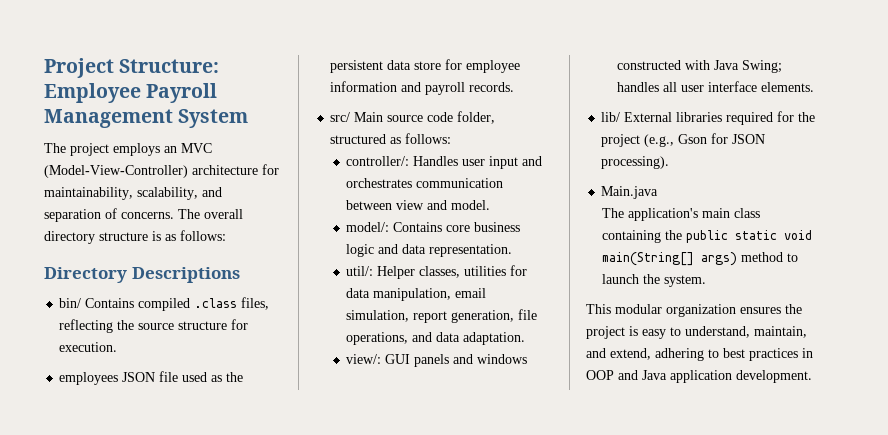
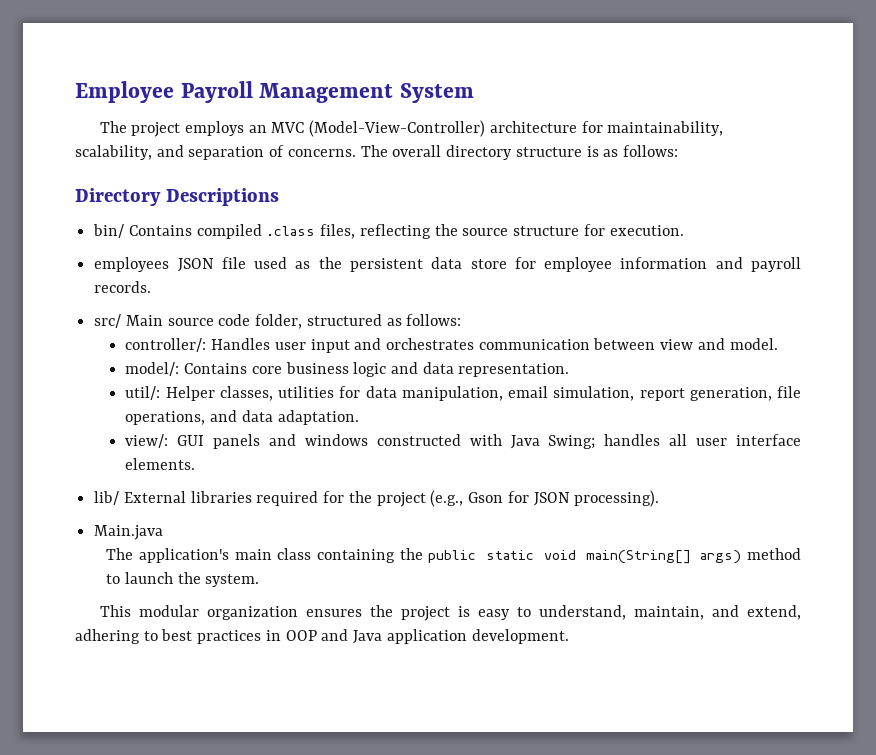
[44,58,220,78] Project Structure: -> (75, 92) none

